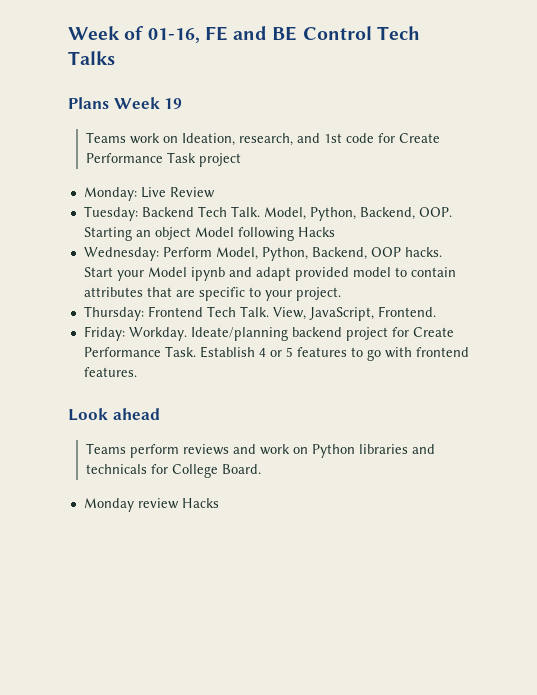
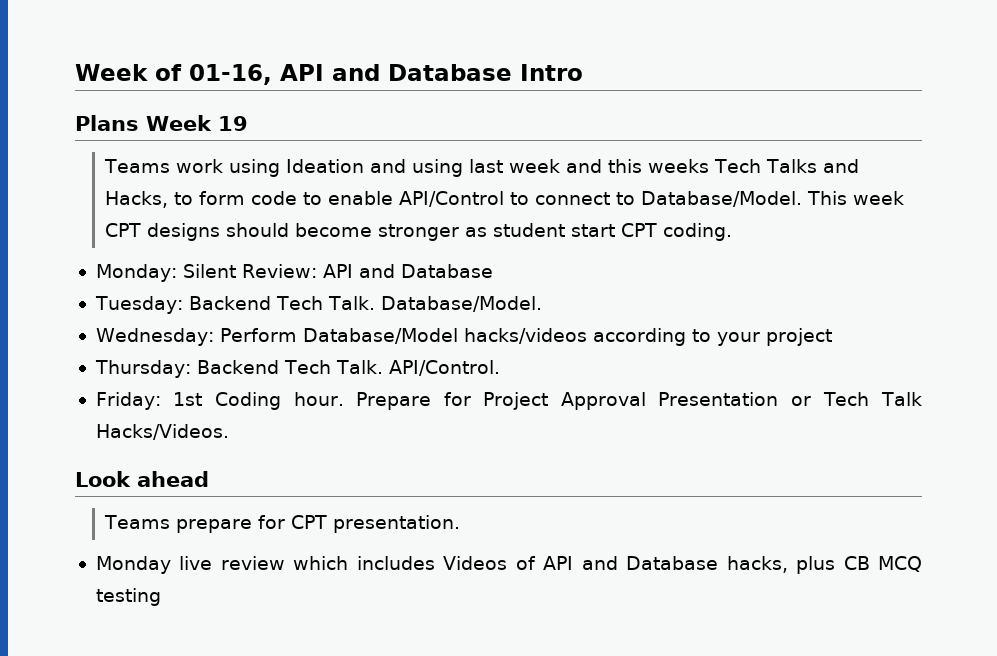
[204,26,420,41] [68,51,115,65] FE and BE Control Tech Talks -> [279,64,583,81] API and Database Intro
[163,133,441,146] [86,152,242,167] [83,187,215,201] [83,206,452,221] [83,227,335,241] [83,247,442,261] [83,267,456,281] [83,287,245,301] on Ideation, research, and 1st code for Create Performance Task project // Monday: Live Review // Tuesday: Backend Tech Talk. Model, Python, Backend, OOP. Starting an object Model following Hacks // Wednesday: Perform Model, Python, Backend, OOP hacks. Start your Model ipynb and adapt provided model to contain attributes that are specific -> [229,159,860,177] [105,191,905,208] [105,223,733,241] [95,264,493,282] [94,296,542,314] [95,328,686,346] using Ideation and using last week and this weeks Tech Talks and Hacks, to form code to enable API/Control to connect to Database/Model. This week CPT designs should become stronger as student start CPT coding. // Monday: Silent Review: API and Database // Tuesday: Backend Tech Talk. Database/Model. // Wednesday: Perform Database/Model hacks/videos according
[295,287,341,301] project. -> [765,328,832,346] project
[147,306,436,321] [83,326,454,341] [83,346,469,361] [83,367,137,377] [68,408,160,421] [86,443,436,458] [86,464,262,478] [83,498,219,512] Frontend Tech Talk. View, JavaScript, Frontend. // Friday: Workday. Ideate/planning backend project for Create Performance Task. Establish 4 or 5 features to go with frontend features. // Look ahead // Teams perform reviews and work on Python libraries and technicals for College Board. // Monday review Hacks -> [196,360,500,376] [95,392,923,410] [95,424,229,440] [75,471,209,487] [104,515,461,533] [95,556,922,574] [95,588,161,606] Backend Tech Talk. API/Control. // Friday: 1st Coding hour. Prepare for Project Approval Presentation or Tech Talk Hacks/Videos. // Look ahead // Teams prepare for CPT presentation. // Monday live review which includes Videos of API and Database hacks, plus CB MCQ testing

